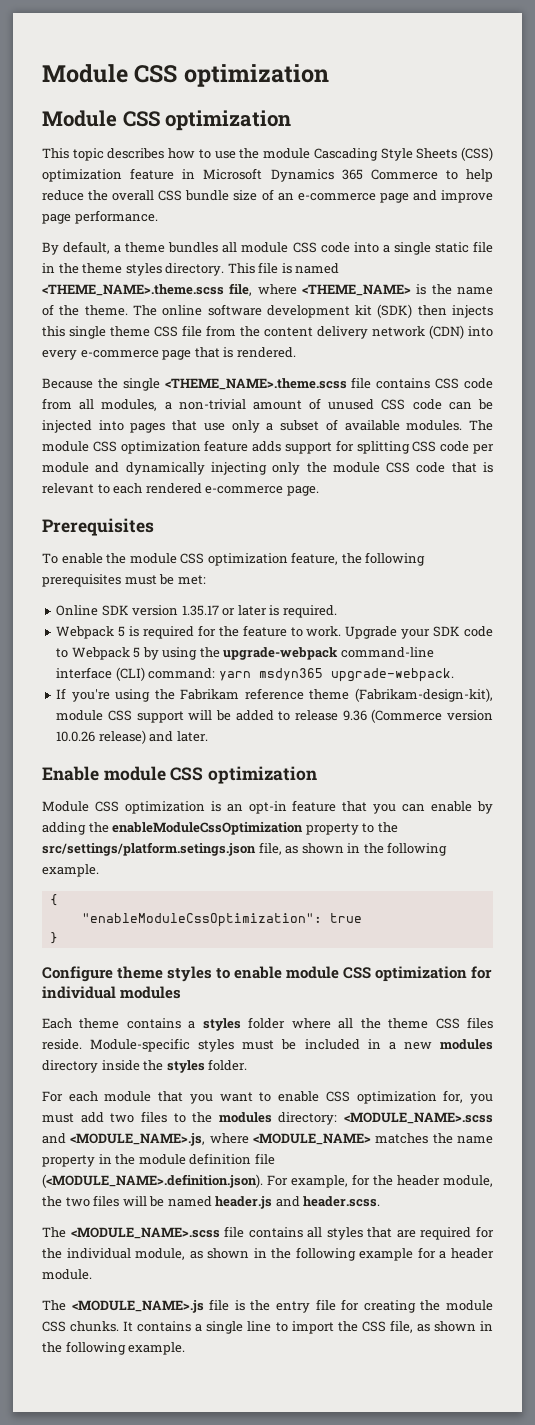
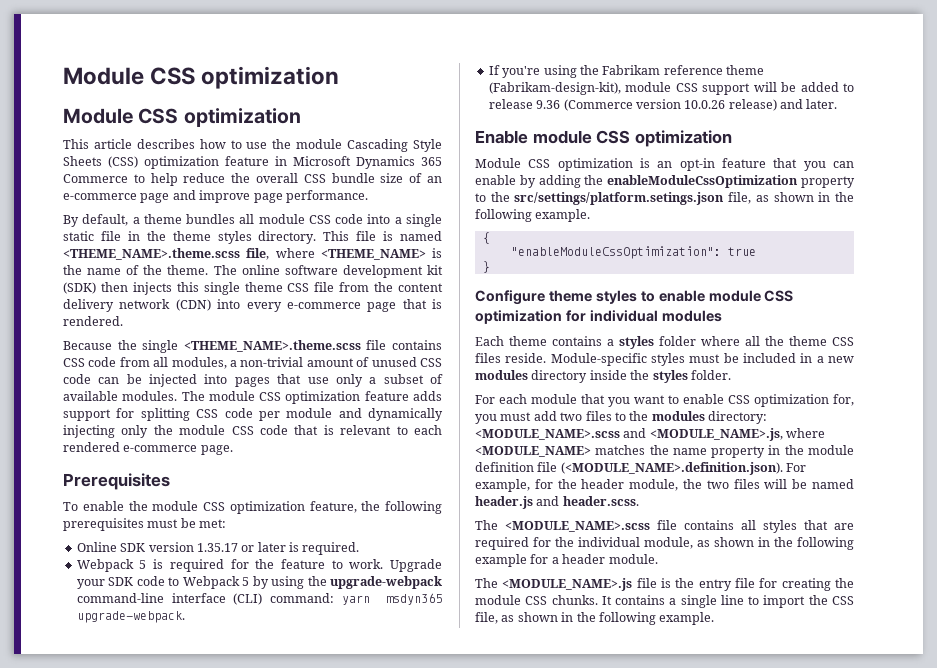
[72,148,104,161] topic -> [93,139,132,149] article

